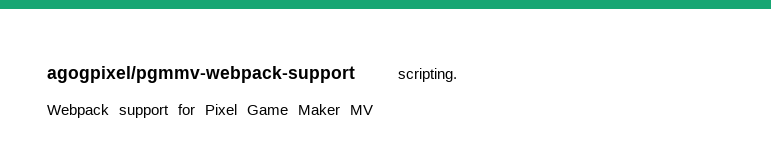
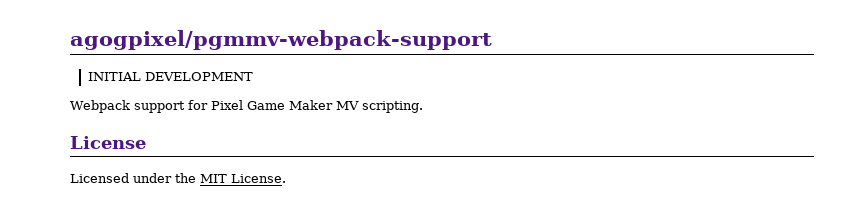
(355, 74) none -> [88,72,254,81] // INITIAL DEVELOPMENT
(457, 75) none -> [70,136,146,149] [70,173,286,183] // License // Licensed under the MIT License.

